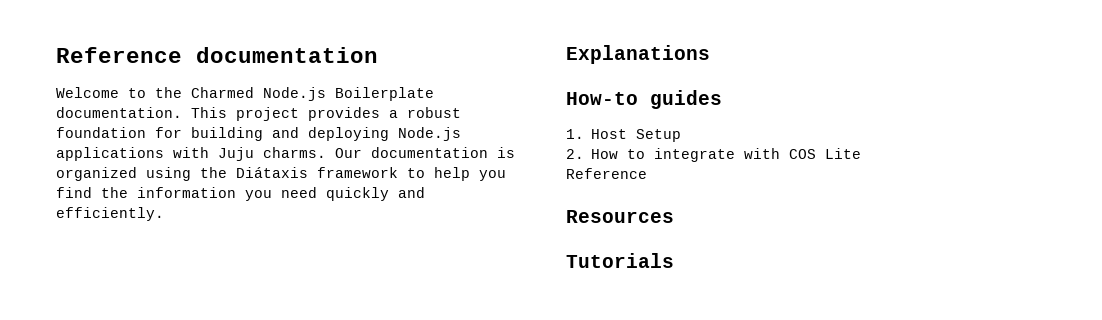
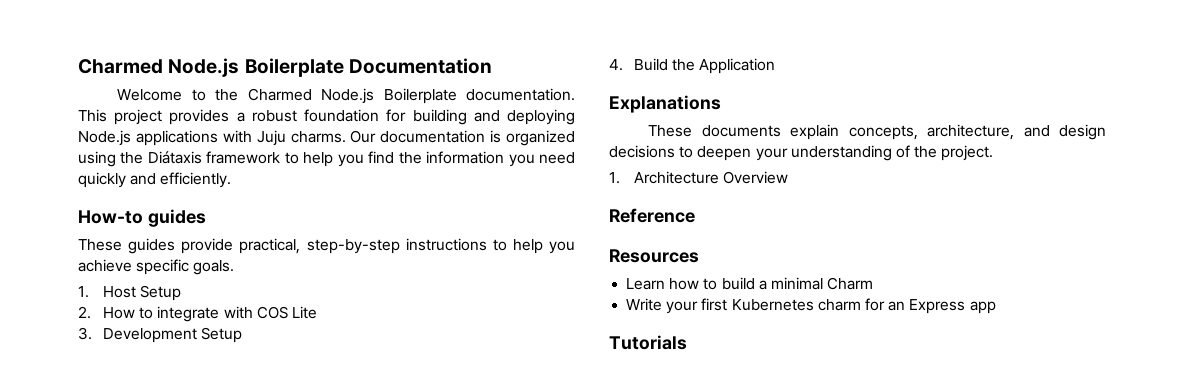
[56,47,378,63] Reference documentation -> [78,58,492,77] Charmed Node.js Boilerplate Documentation
[566,45,710,64] // Explanations -> (232, 180) none
(722, 99) none -> [78,238,575,254] [78,259,235,275] // These guides provide practical, step-by-step instructions to help you achieve specific goals.
[566,168,647,179] [566,210,674,223] Reference // Resources -> [78,327,243,343] [609,58,776,74] [609,95,721,113] [648,124,1106,140] [609,145,994,161] [609,171,789,184] [609,208,695,223] [609,249,699,263] [626,277,874,290] [626,298,996,314] 3. Development Setup // 4. Build the Application // Explanations // These documents explain concepts, architecture, and design decisions to deepen your understanding of the project. // 1. Architecture Overview // Reference // Resources // Learn how to build a minimal Charm // Write your first Kubernetes charm for an Express app

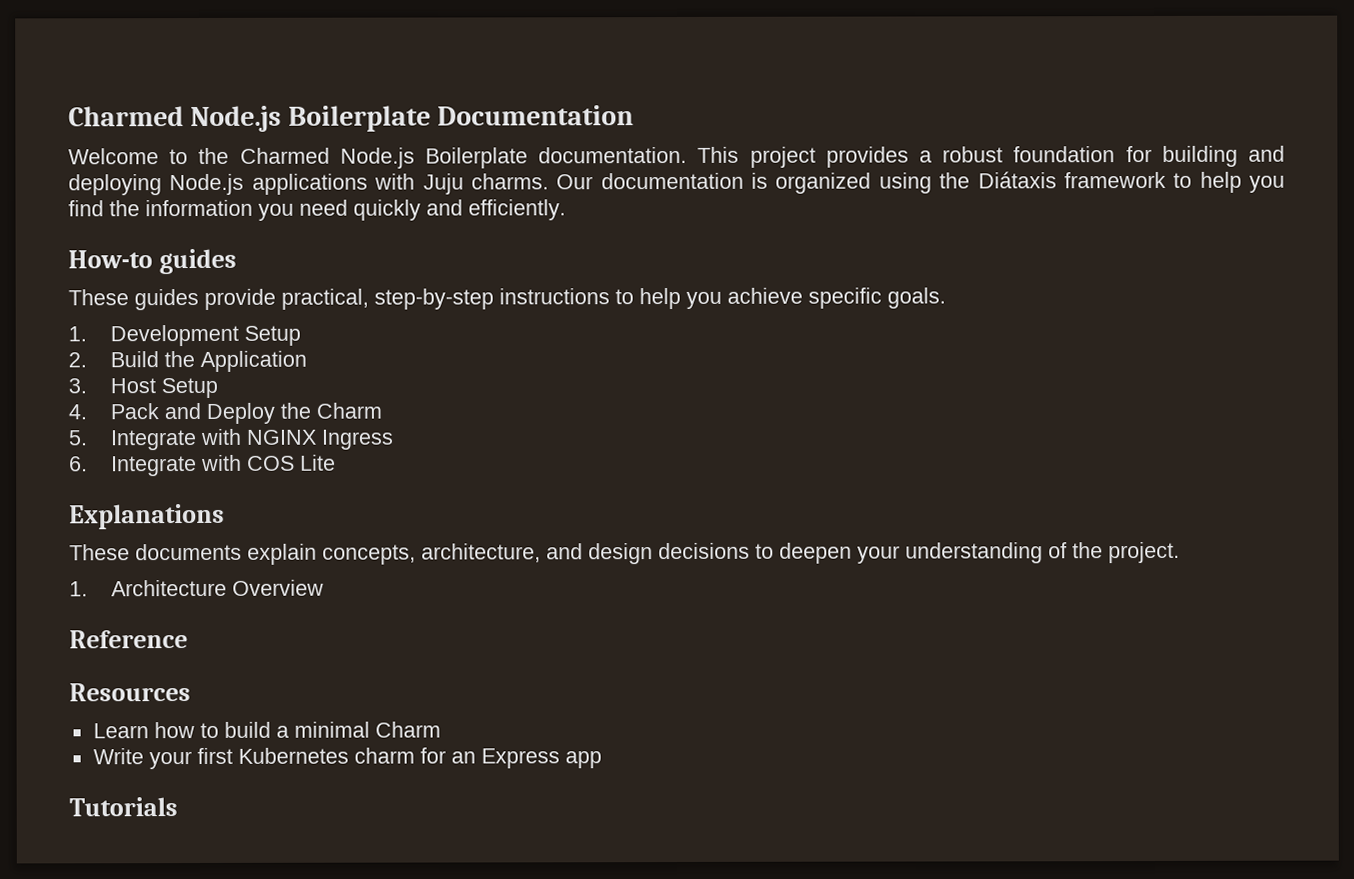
[103,285,182,301] [78,306,318,322] [78,327,92,340] Host Setup // 2. How to integrate with COS Lite // 3. -> (87, 334) none
[609,59,623,71] 4. -> [68,352,87,368] 2.
(776, 66) none -> [68,377,218,399] [68,402,382,424] [68,428,394,451] [69,454,336,477] // 3. Host Setup // 4. Pack and Deploy the Charm // 5. Integrate with NGINX Ingress // 6. Integrate with COS Lite

